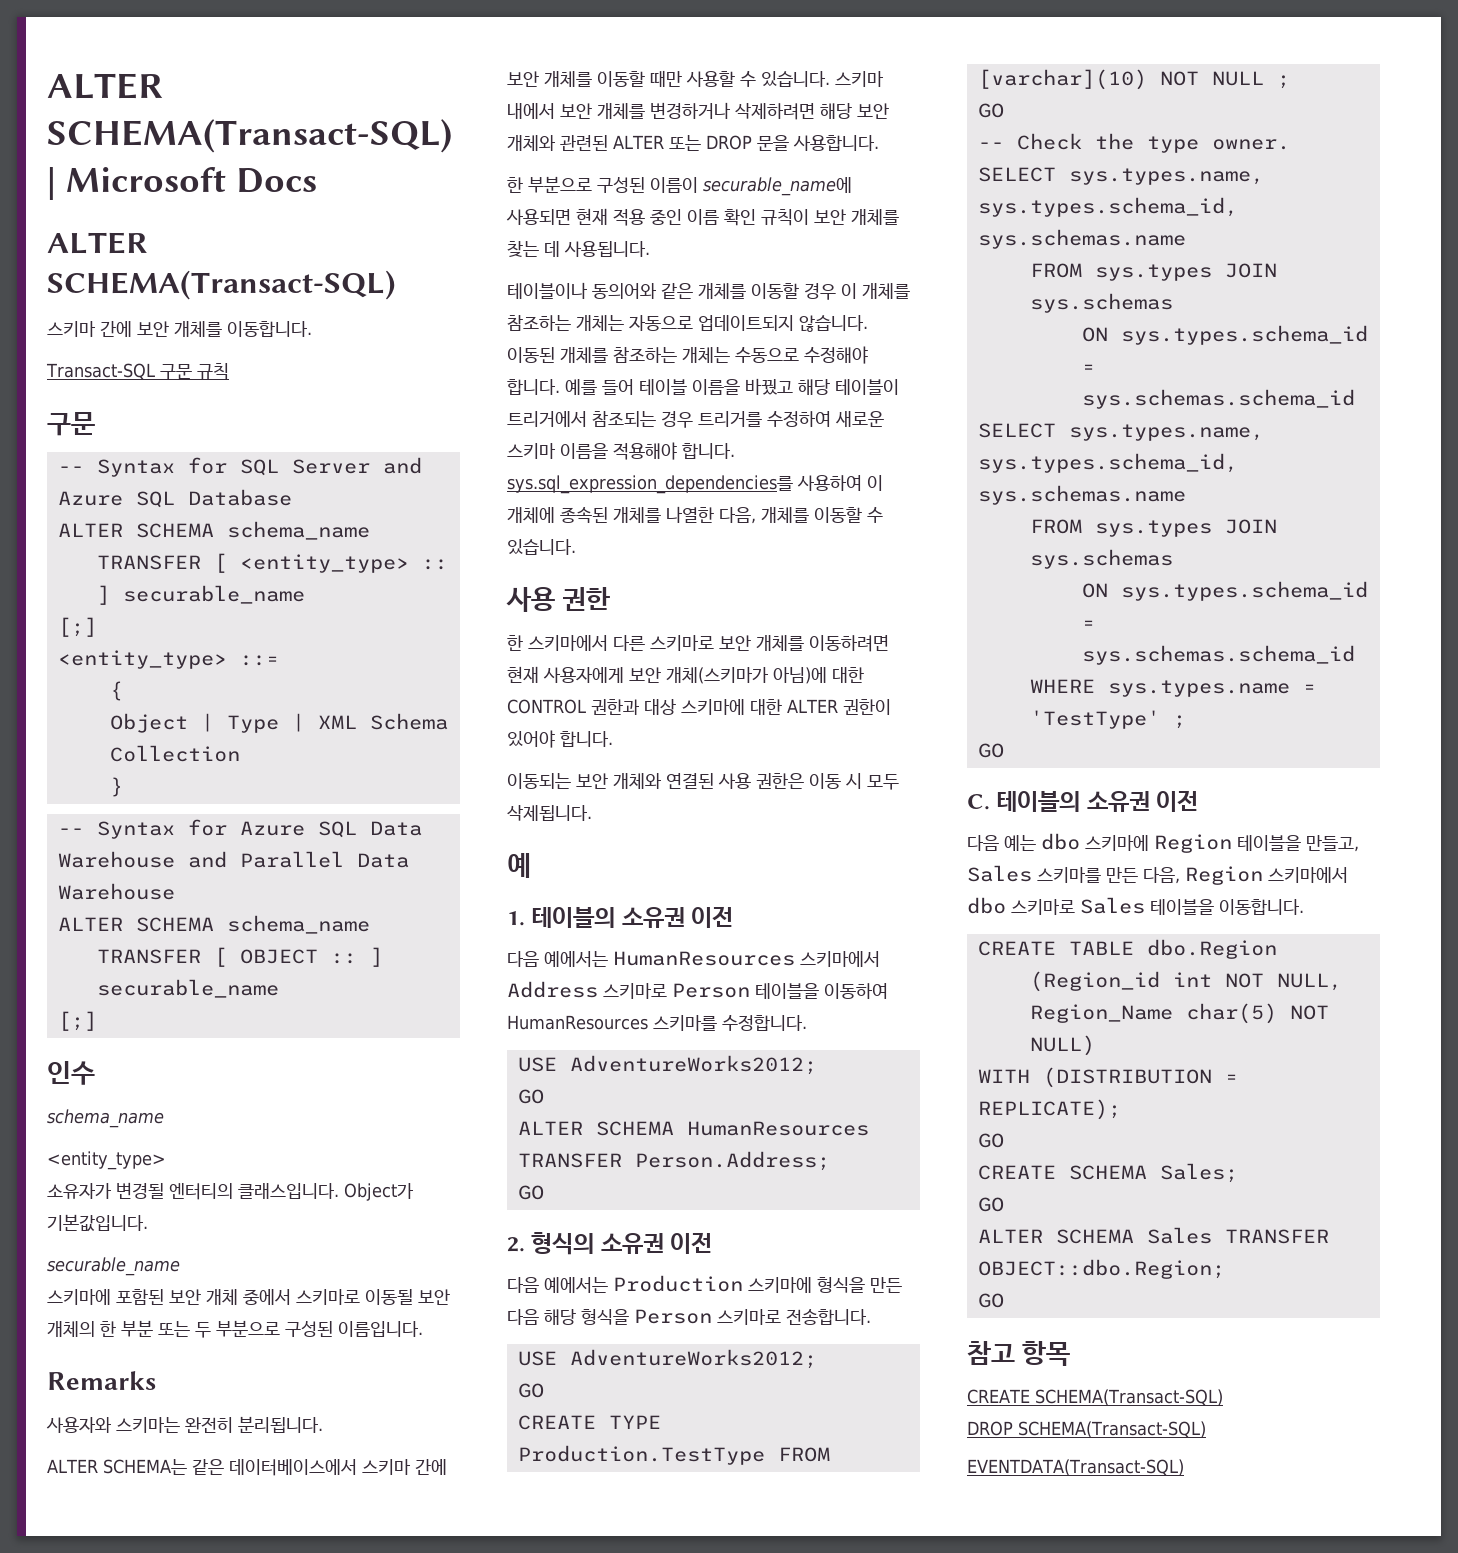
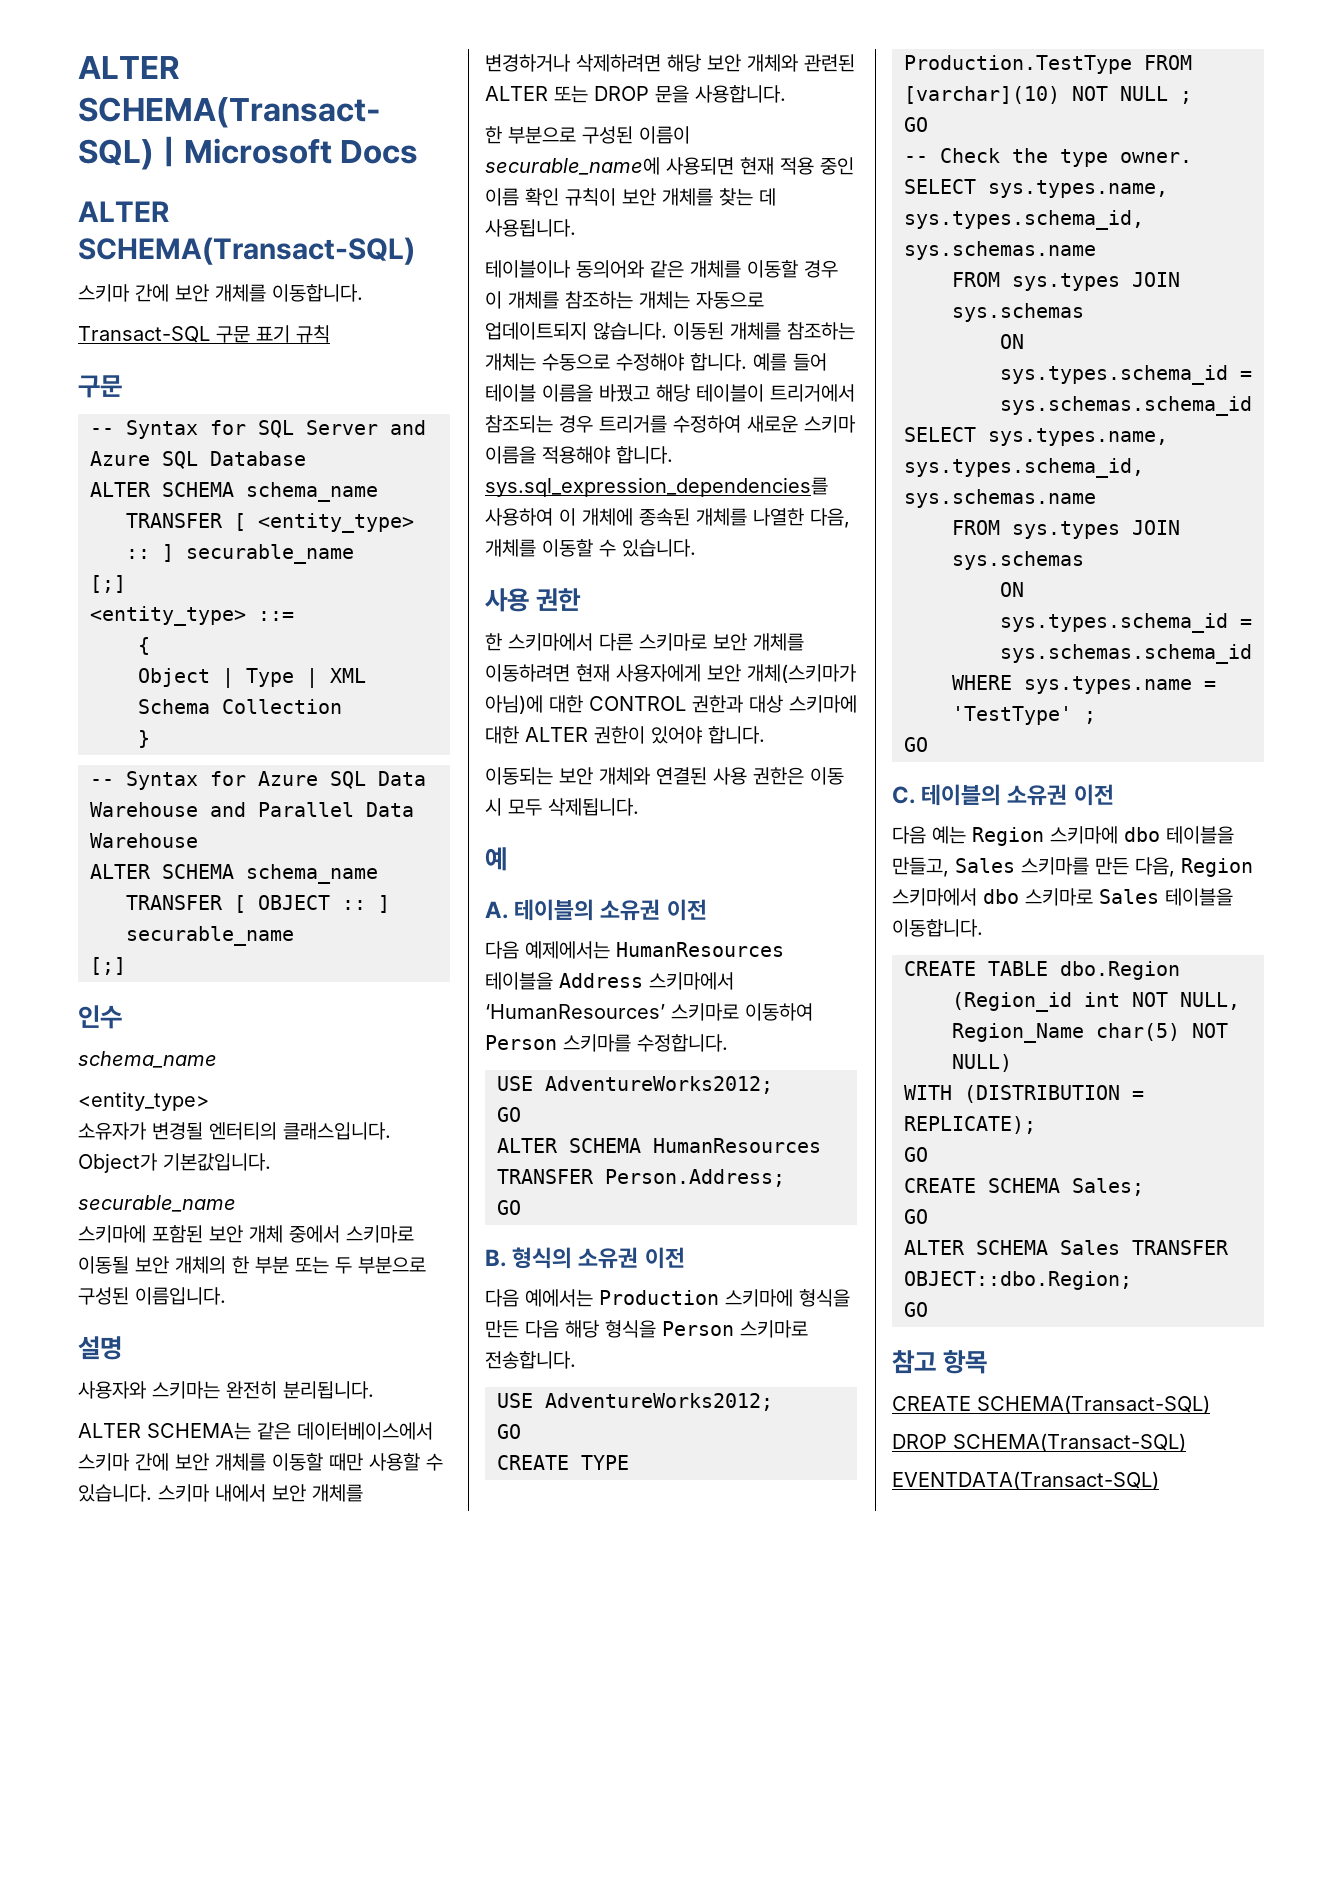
(192, 371) none -> [256,325,290,343] 표기
[47,1371,156,1390] Remarks -> [78,1336,122,1360] 설명
[507,906,734,928] [507,951,880,967] [507,981,888,999] [507,1015,648,1030] 1. 테이블의 소유권 이전 // 다음 예에서는 HumanResources 스키마에서 Address 스키마로 Person 테이블을 이동하여 HumanResources -> [485,899,707,921] [485,941,784,959] [485,972,734,990] [485,1003,813,1021] [485,1035,557,1050] A. 테이블의 소유권 이전 // 다음 예제에서는 HumanResources 테이블을 Address 스키마에서 ‘HumanResources’ 스키마로 이동하여 Person
[507,1237,525,1252] 2. -> [485,1249,506,1267] B.
[1041,833,1232,853] dbo 스키마에 Region -> [972,826,1160,846] Region 스키마에 dbo

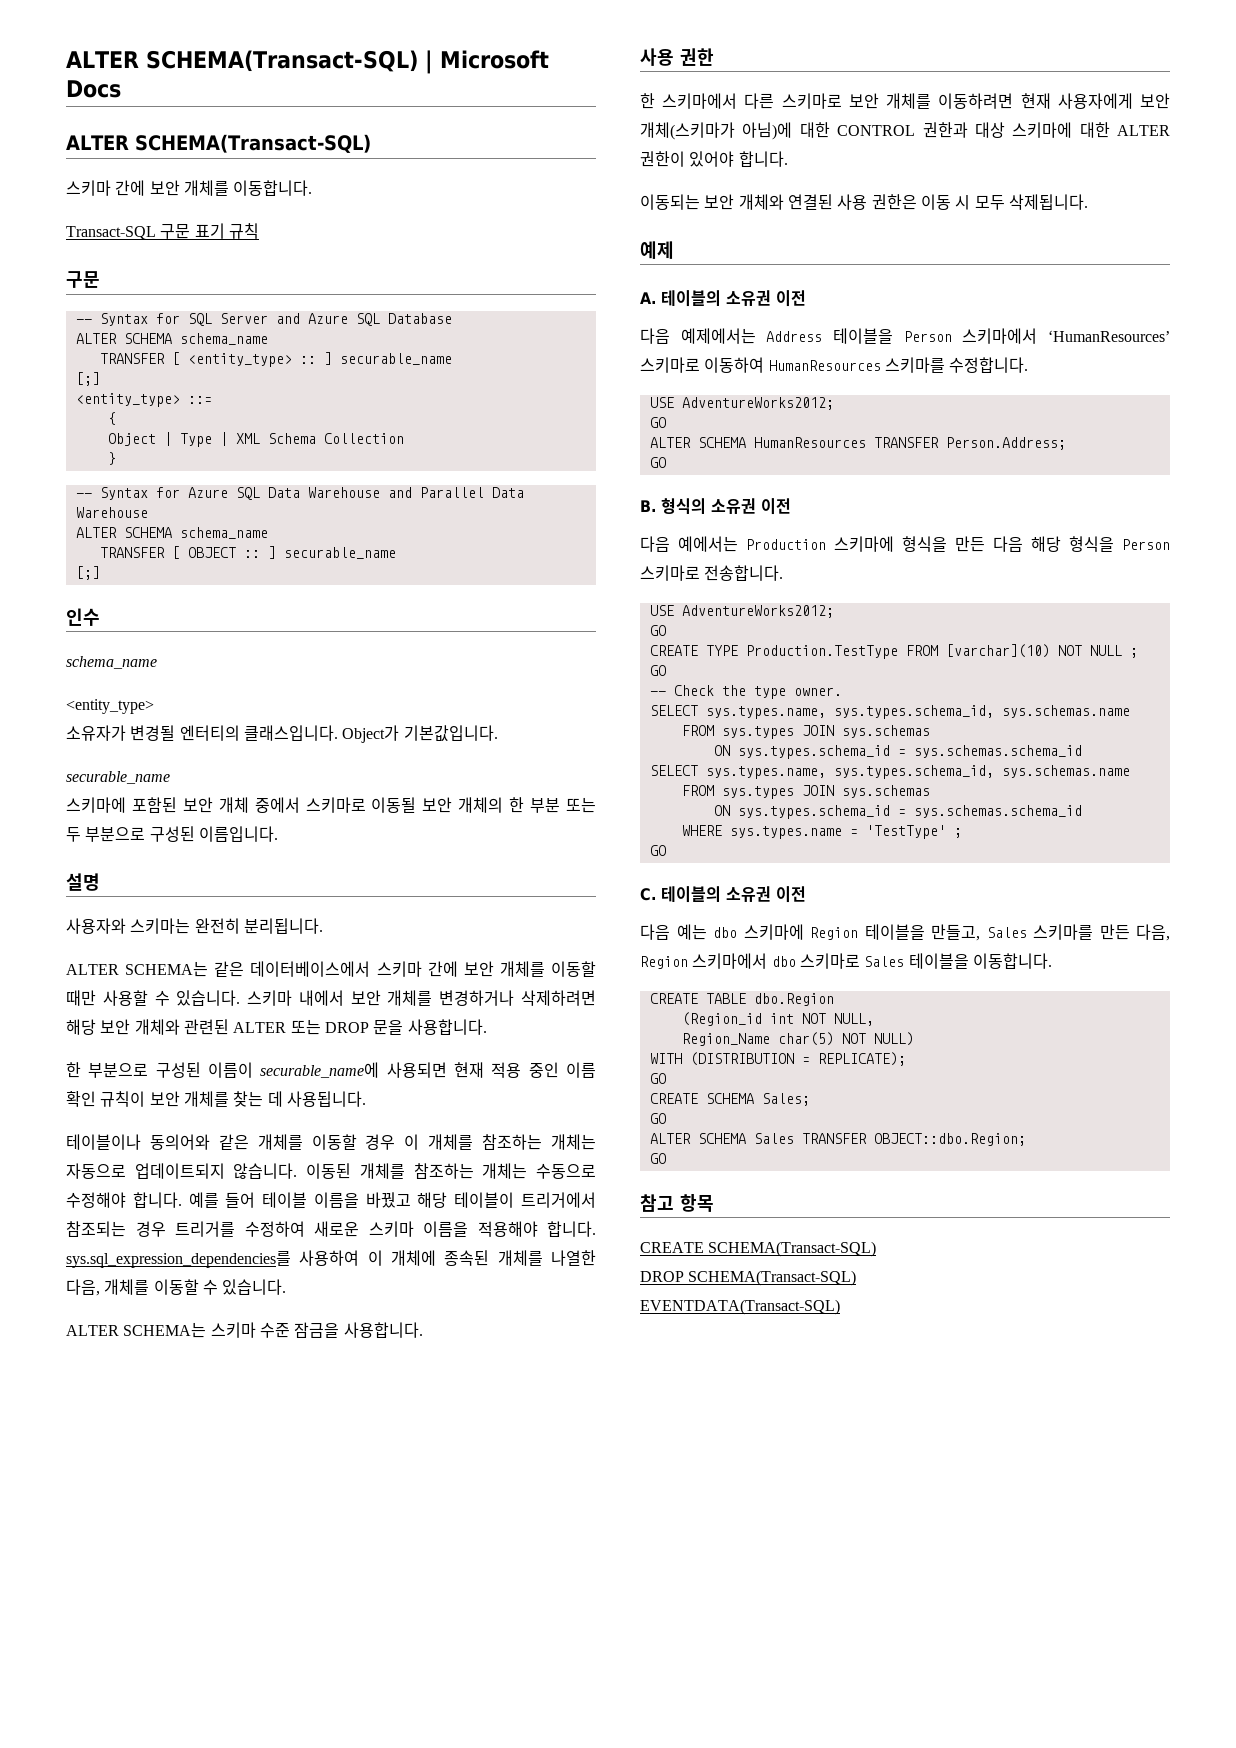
(696, 548) none -> [66,1322,423,1338] // ALTER SCHEMA는 스키마 수준 잠금을 사용합니다.
[485,847,507,871] 예 -> [640,241,674,259] 예제
[616,942,784,957] [485,972,643,990] HumanResources 테이블을 Address -> [766,328,952,344] Address 테이블을 Person
[485,1035,557,1050] Person -> [768,360,881,371] HumanResources
[972,826,1160,846] Region 스키마에 dbo -> [713,924,858,940] dbo 스키마에 Region

